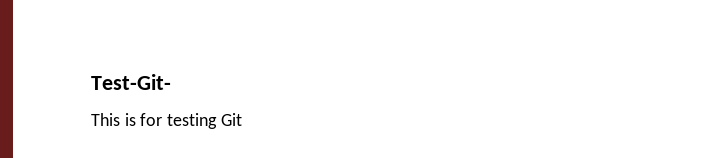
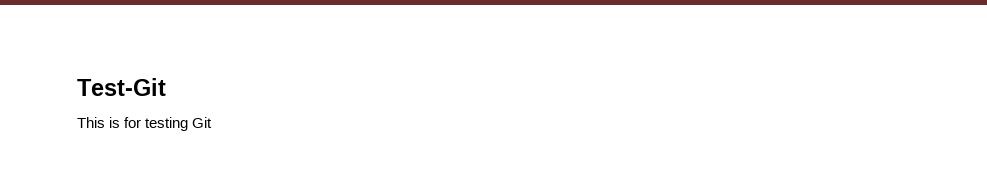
[91,74,171,90] Test-Git- -> [77,78,166,96] Test-Git

